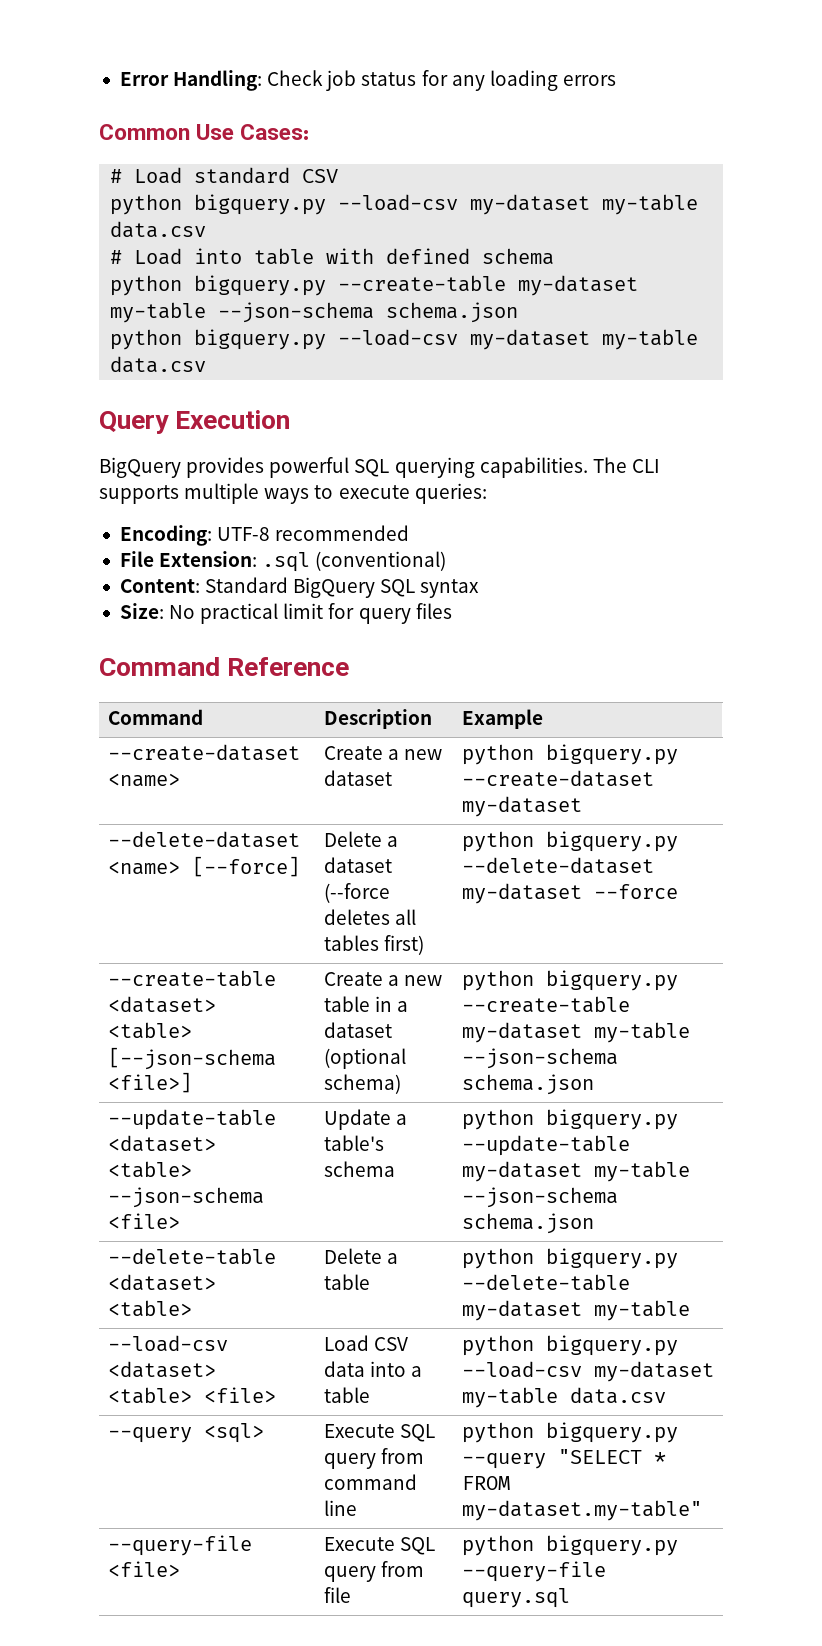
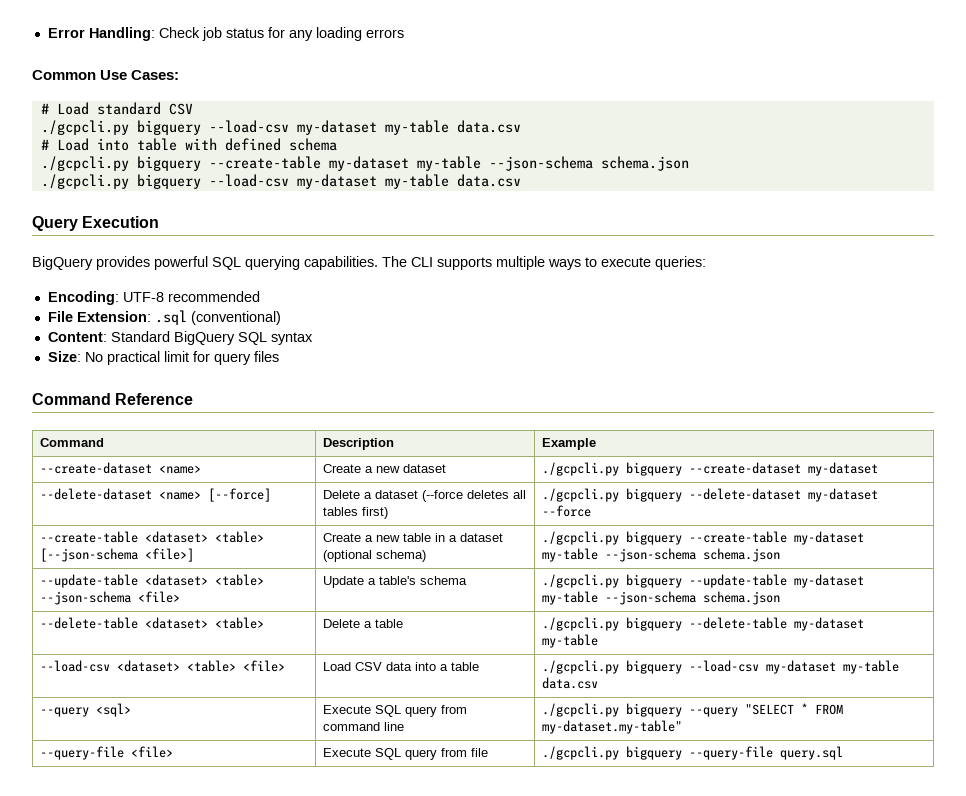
[110,194,327,215] python bigquery.py -> [40,120,201,135] ./gcpcli.py bigquery
[110,275,639,296] [110,302,519,323] [110,329,327,350] python bigquery.py --create-table my-dataset my-table --json-schema schema.json // python bigquery.py -> [40,156,689,171] [40,174,201,189] ./gcpcli.py bigquery --create-table my-dataset my-table --json-schema schema.json // ./gcpcli.py bigquery
[461,744,678,765] python bigquery.py -> [542,462,683,476] ./gcpcli.py bigquery
[461,831,678,852] python bigquery.py -> [542,488,683,502] ./gcpcli.py bigquery
[461,970,678,991] python bigquery.py -> [542,531,683,545] ./gcpcli.py bigquery
[461,1109,678,1130] python bigquery.py -> [542,574,683,588] ./gcpcli.py bigquery
[461,1248,678,1269] python bigquery.py -> [542,617,683,631] ./gcpcli.py bigquery
[461,1335,678,1356] python bigquery.py -> [542,660,683,674] ./gcpcli.py bigquery
[461,1422,678,1443] python bigquery.py -> [542,703,683,717] ./gcpcli.py bigquery
[461,1535,678,1556] python bigquery.py -> [542,746,683,760] ./gcpcli.py bigquery

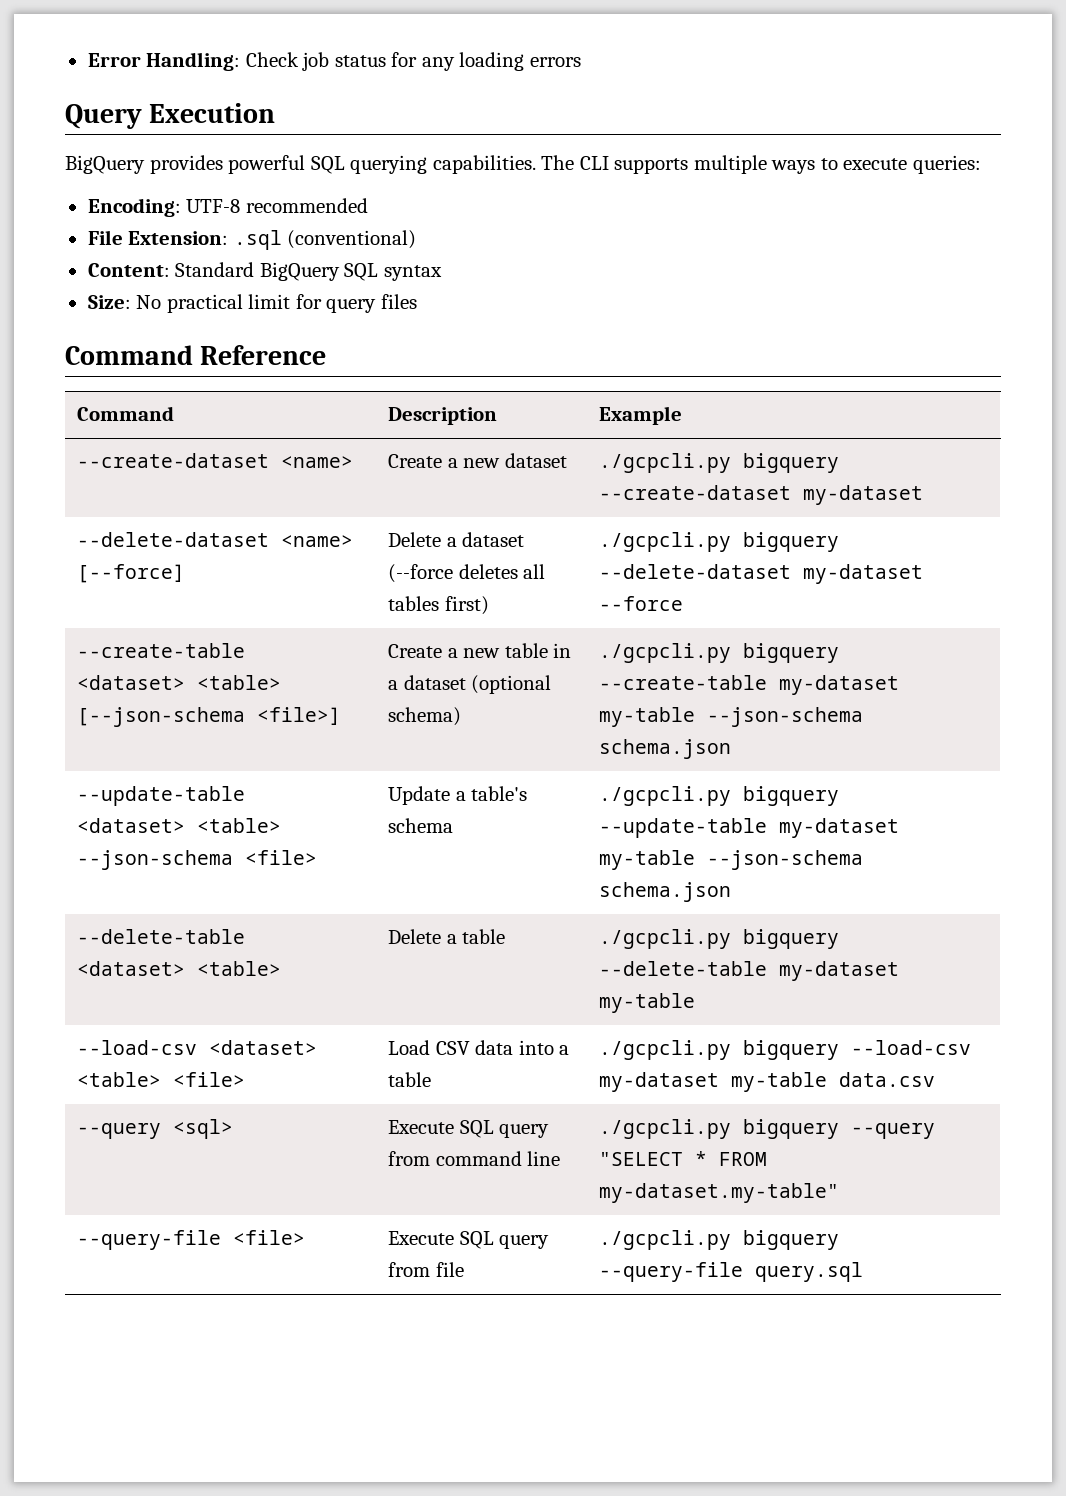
[32,70,180,80] [40,102,193,115] [40,120,521,135] [40,138,337,151] [40,156,689,171] [40,174,521,189] // Common Use Cases: // # Load standard CSV // ./gcpcli.py bigquery --load-csv my-dataset my-table data.csv // # Load into table with defined schema // ./gcpcli.py bigquery --create-table my-dataset my-table --json-schema schema.json // ./gcpcli.py bigquery --load-csv my-dataset my-table data.csv -> (581, 62) none

